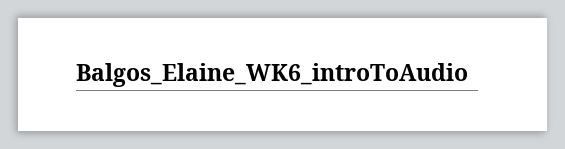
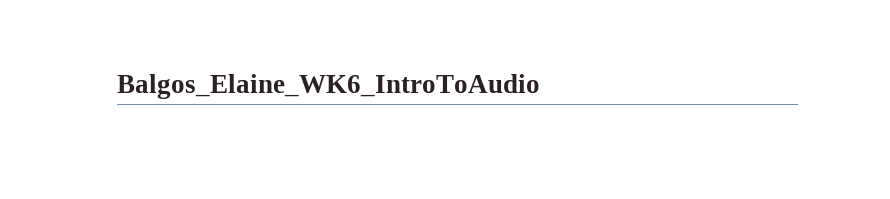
[76,63,468,87] Balgos_Elaine_WK6_introToAudio -> [117,74,540,99] Balgos_Elaine_WK6_IntroToAudio

